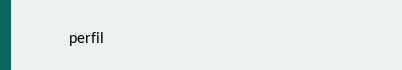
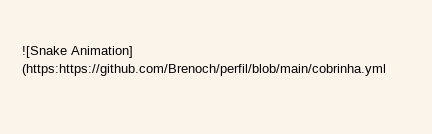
[69,32,104,46] perfil -> [22,46,133,58] [22,64,386,76] ![Snake Animation] (https:https://github.com/Brenoch/perfil/blob/main/cobrinha.yml

